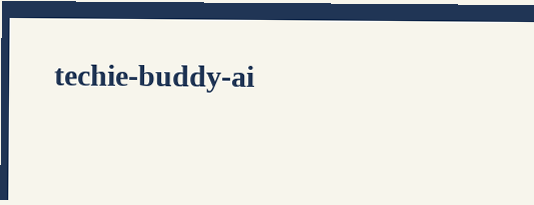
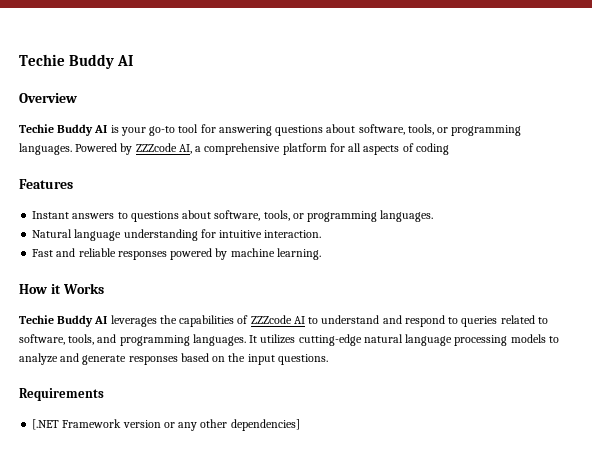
[54,64,255,93] techie-buddy-ai -> [19,54,134,69] [19,93,77,103] [19,124,522,136] [19,143,449,155] [19,179,73,189] [32,210,434,222] [32,229,322,241] [32,248,321,260] [19,283,104,294] [19,315,548,327] [19,334,559,346] [19,353,328,365] [19,388,104,401] [32,419,300,431] Techie Buddy AI // Overview // Techie Buddy AI is your go-to tool for answering questions about software, tools, or programming languages. Powered by ZZZcode AI, a comprehensive platform for all aspects of coding // Features // Instant answers to questions about software, tools, or programming languages. // Natural language understanding for intuitive interaction. // Fast and reliable responses powered by machine learning. // How it Works // Techie Buddy AI leverages the capabilities of ZZZcode AI to understand and respond to queries related to software, tools, and programming languages. It utilizes cutting-edge natural language processing models to analyze and generate responses based on the input questions. // Requirements // [.NET Framework version or any other dependencies]

